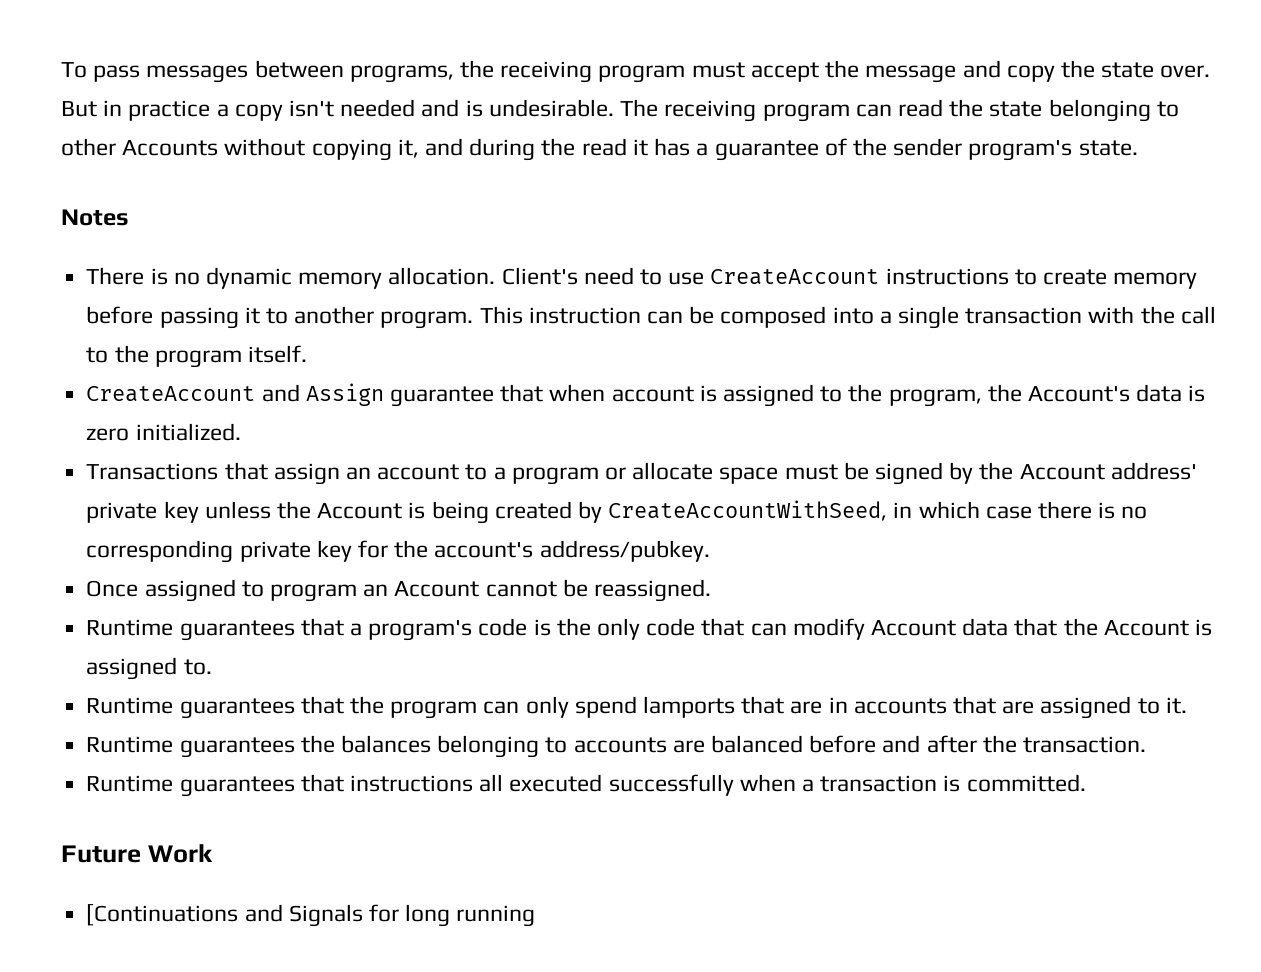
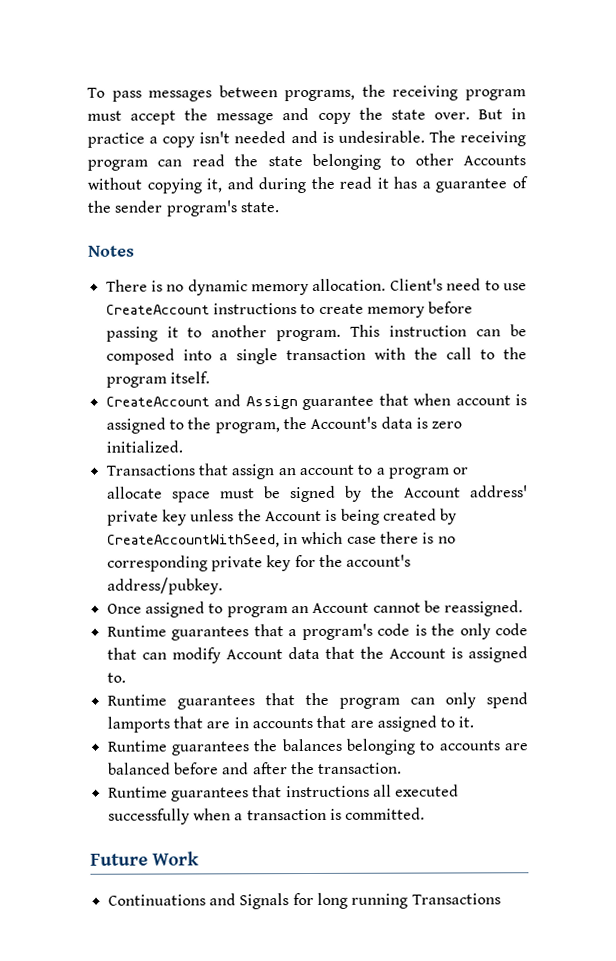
[86,904,239,926] [Continuations -> [107,894,206,906] Continuations
(536, 916) none -> [411,893,501,905] Transactions

